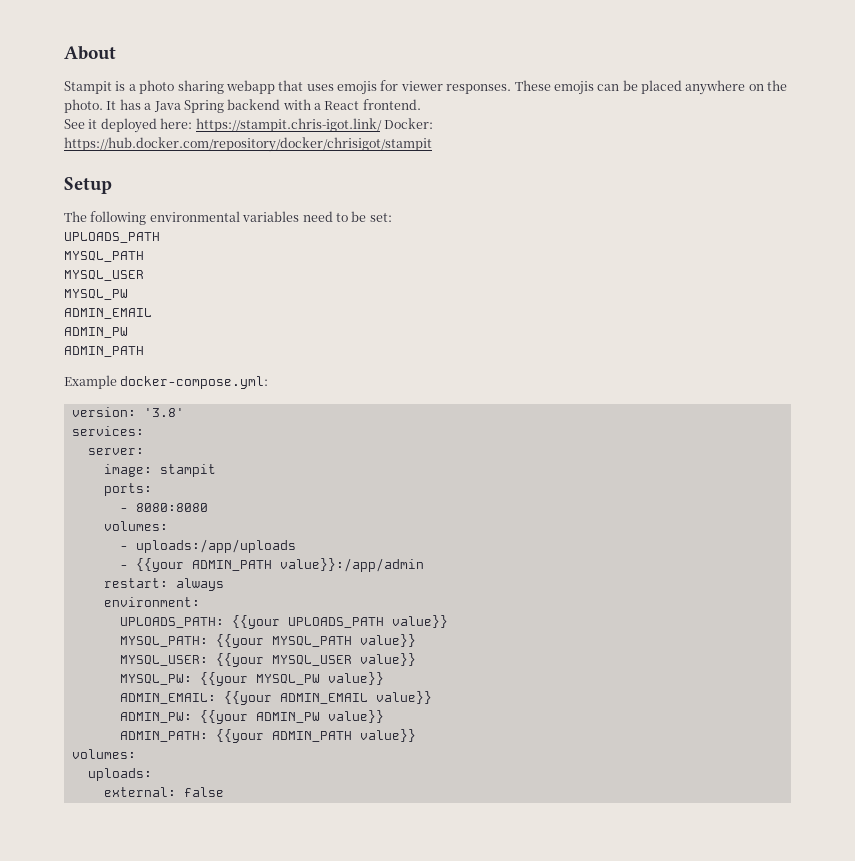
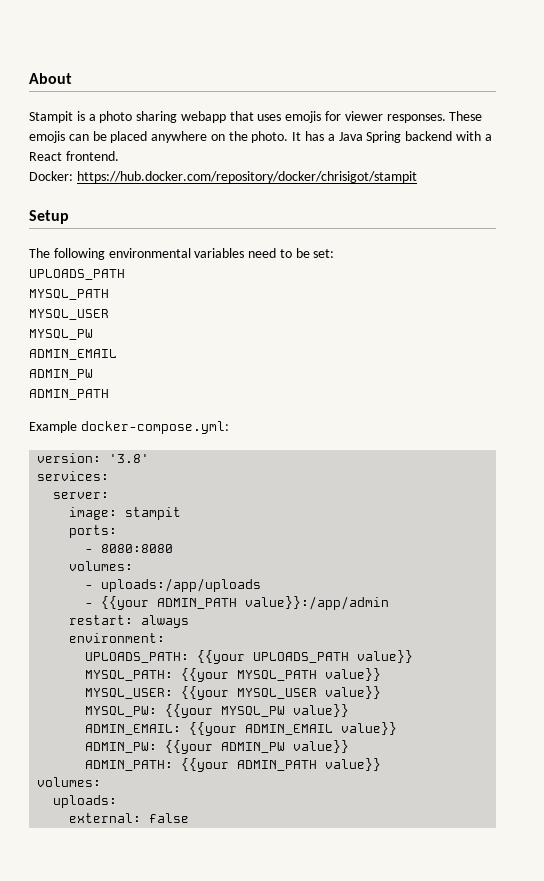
[64,118,382,133] See it deployed here: https://stampit.chris-igot.link/ -> (119, 156) none

